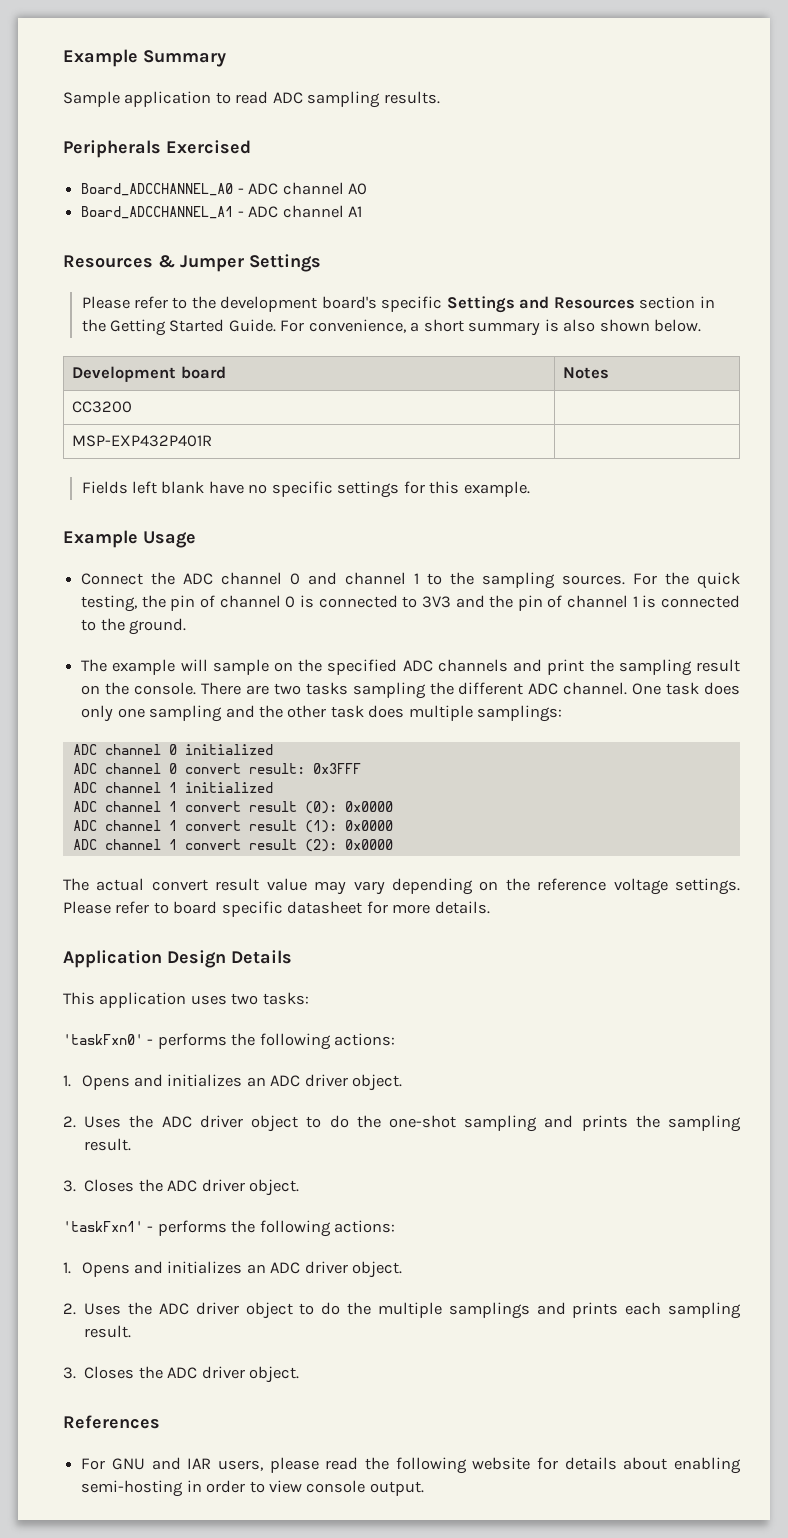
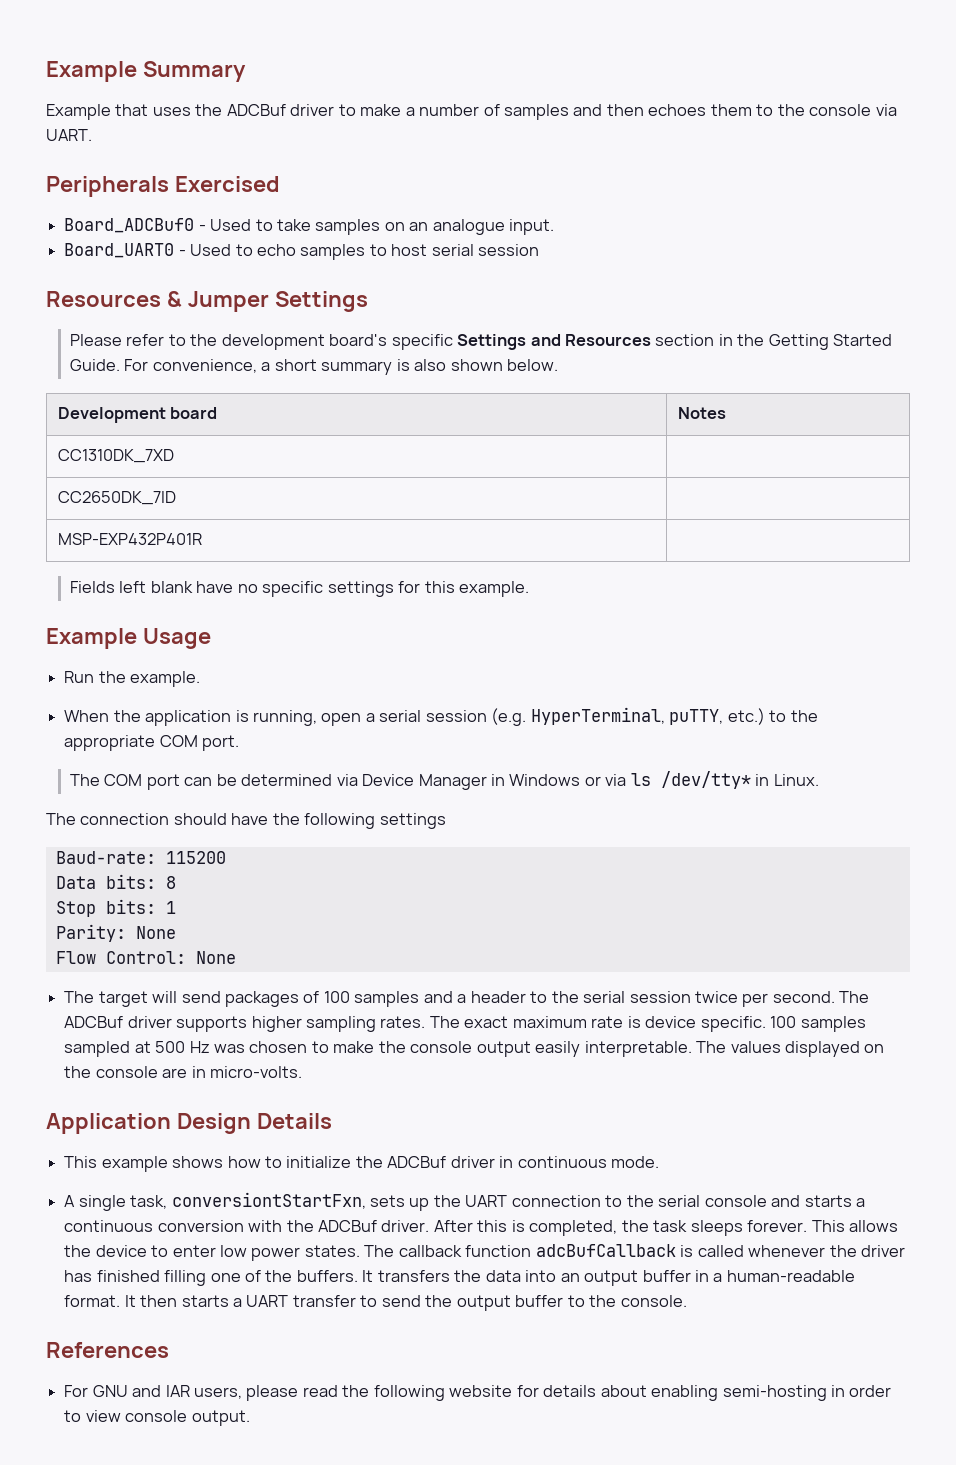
[63,91,440,108] [63,140,251,158] [81,182,367,196] [81,205,362,219] Sample application to read ADC sampling results. // Peripherals Exercised // Board_ADCCHANNEL_A0 - ADC channel A0 // Board_ADCCHANNEL_A1 - ADC channel A1 -> [46,104,897,120] [46,129,92,141] [46,176,280,197] [64,218,555,235] [64,243,540,260] Example that uses the ADCBuf driver to make a number of samples and then echoes them to the console via UART. // Peripherals Exercised // Board_ADCBuf0 - Used to take samples on an analogue input. // Board_UART0 - Used to echo samples to host serial session
[72,401,133,413] CC3200 -> [57,449,174,463] [57,491,176,505] CC1310DK_7XD | // CC2650DK_7ID
[81,572,741,589] [81,595,740,612] [81,618,187,635] [81,659,740,676] [81,682,741,699] [81,705,563,722] [72,744,273,755] [72,763,361,774] [72,782,273,793] [72,801,393,814] [72,820,393,833] [72,839,393,852] [63,878,740,895] [63,901,490,917] [63,950,292,968] [63,992,309,1008] [63,1033,396,1050] [63,1074,403,1091] [63,1115,741,1132] [84,1138,132,1151] [63,1179,300,1196] [63,1220,396,1237] [63,1261,403,1278] [63,1302,742,1319] [84,1325,132,1338] [63,1366,300,1383] Connect the ADC channel 0 and channel 1 to the sampling sources. For the quick testing, the pin of channel 0 is connected to 3V3 and the pin of channel 1 is connected to the ground. // The example will sample on the specified ADC channels and print the sampling result on the console. There are two tasks sampling the different ADC channel. One task does only one sampling and the other task does multiple samplings: // ADC channel 0 initialized // ADC channel 0 convert result: 0x3FFF // ADC channel 1 initialized // ADC channel 1 convert result (0): 0x0000 // ADC channel 1 convert result (1): 0x0000 // ADC channel 1 convert result (2): 0x0000 // The actual convert result value may vary depending on the reference voltage settings. Please refer to board specific datasheet for more details. // Application Design Details // This application uses two tasks: // 'taskFxn0' - performs the following actions: // 1. Opens and initializes an ADC driver object. // 2. Uses the ADC driver object to do the one-shot sampling and prints the sampling result. // 3. Closes the ADC driver object. // 'taskFxn1' - performs the following actions: // 1. Opens and initializes an ADC driver object. // 2. Uses the ADC driver object to do the multiple samplings and prints each sampling result. // 3. Closes the ADC driver object. -> [64,671,201,687] [64,707,818,726] [64,735,240,751] [69,771,819,790] [46,813,446,829] [55,851,226,864] [55,874,176,889] [55,899,176,917] [55,924,176,942] [55,951,236,964] [64,991,870,1007] [64,1016,866,1032] [64,1041,885,1057] [64,1066,302,1078] [46,1113,332,1134] [64,1156,660,1172] [64,1192,865,1211] [64,1220,898,1236] [64,1244,905,1261] [64,1270,855,1286] [64,1295,687,1311] Run the example. // When the application is running, open a serial session (e.g. HyperTerminal, puTTY, etc.) to the appropriate COM port. // The COM port can be determined via Device Manager in Windows or via ls /dev/tty* in Linux. // The connection should have the following settings // Baud-rate: 115200 // Data bits: 8 // Stop bits: 1 // Parity: None // Flow Control: None // The target will send packages of 100 samples and a header to the serial session twice per second. The ADCBuf driver supports higher sampling rates. The exact maximum rate is device specific. 100 samples sampled at 500 Hz was chosen to make the console output easily interpretable. The values displayed on the console are in micro-volts. // Application Design Details // This example shows how to initialize the ADCBuf driver in continuous mode. // A single task, conversiontStartFxn, sets up the UART connection to the serial console and starts a continuous conversion with the ADCBuf driver. After this is completed, the task sleeps forever. This allows the device to enter low power states. The callback function adcBufCallback is called whenever the driver has finished filling one of the buffers. It transfers the data into an output buffer in a human-readable format. It then starts a UART transfer to send the output buffer to the console.

